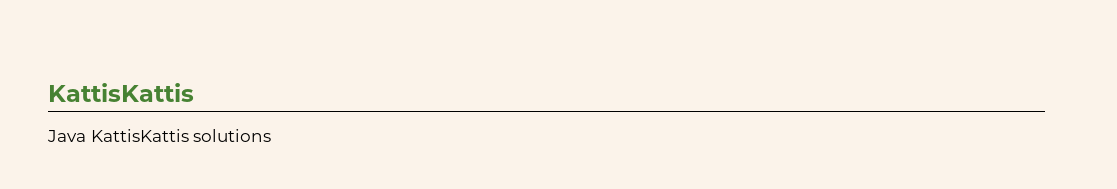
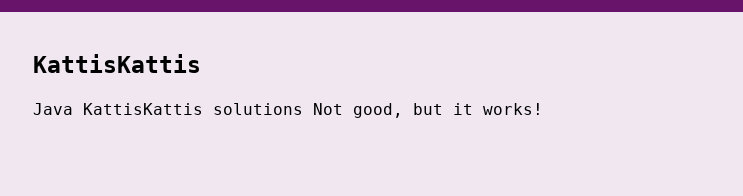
(272, 135) none -> [313,103,543,118] Not good, but it works!

